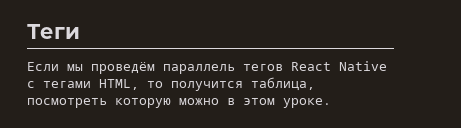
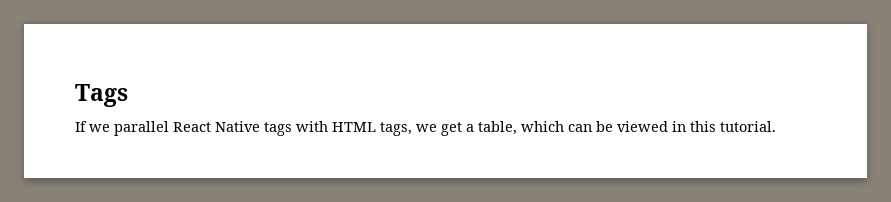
[27,24,80,39] [27,61,387,74] [27,77,315,91] [27,98,331,108] Теги // Если мы проведём параллель тегов React Native с тегами HTML, то получится таблица, посмотреть которую можно в этом уроке. -> [75,84,128,107] [75,121,776,136] Tags // If we parallel React Native tags with HTML tags, we get a table, which can be viewed in this tutorial.

